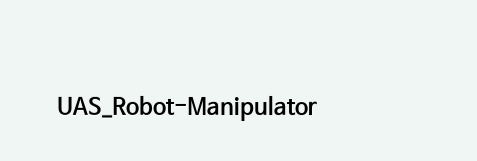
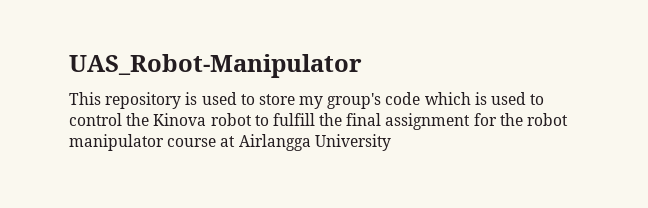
(317, 108) none -> [69,92,545,109] [69,113,569,130] [69,134,391,151] // This repository is used to store my group's code which is used to control the Kinova robot to fulfill the final assignment for the robot manipulator course at Airlangga University

